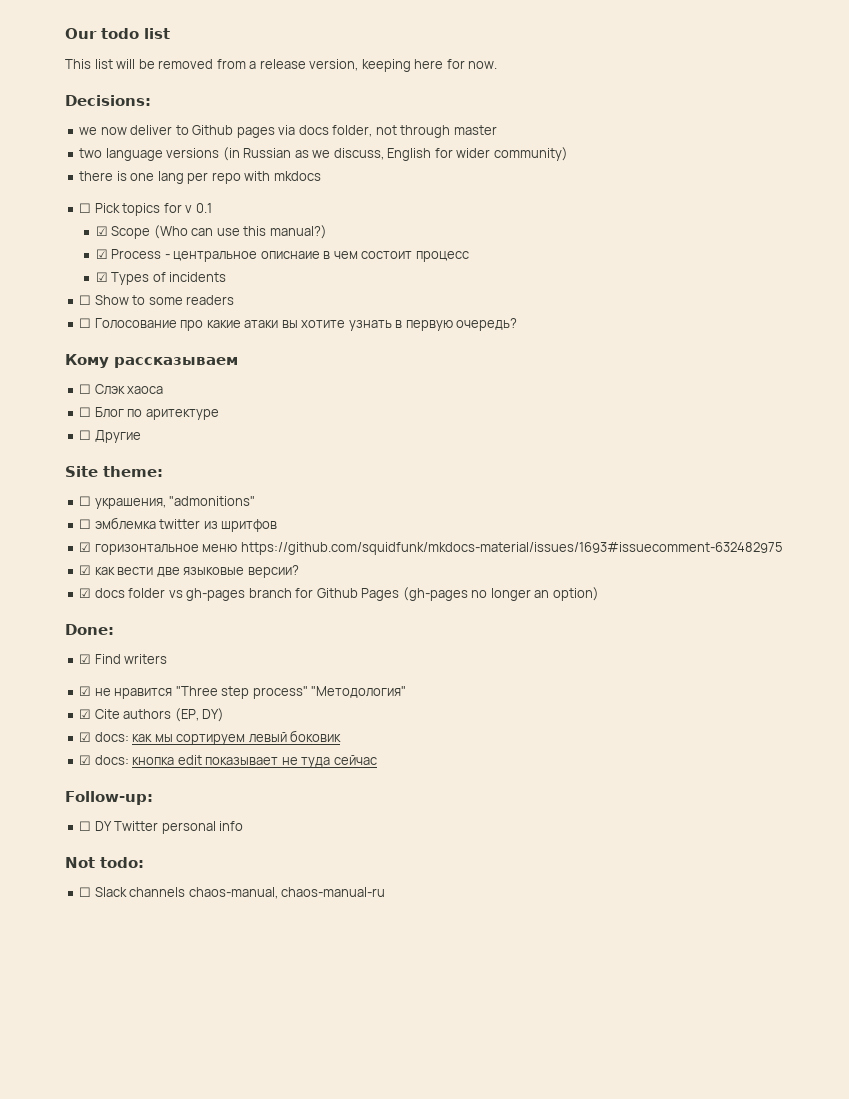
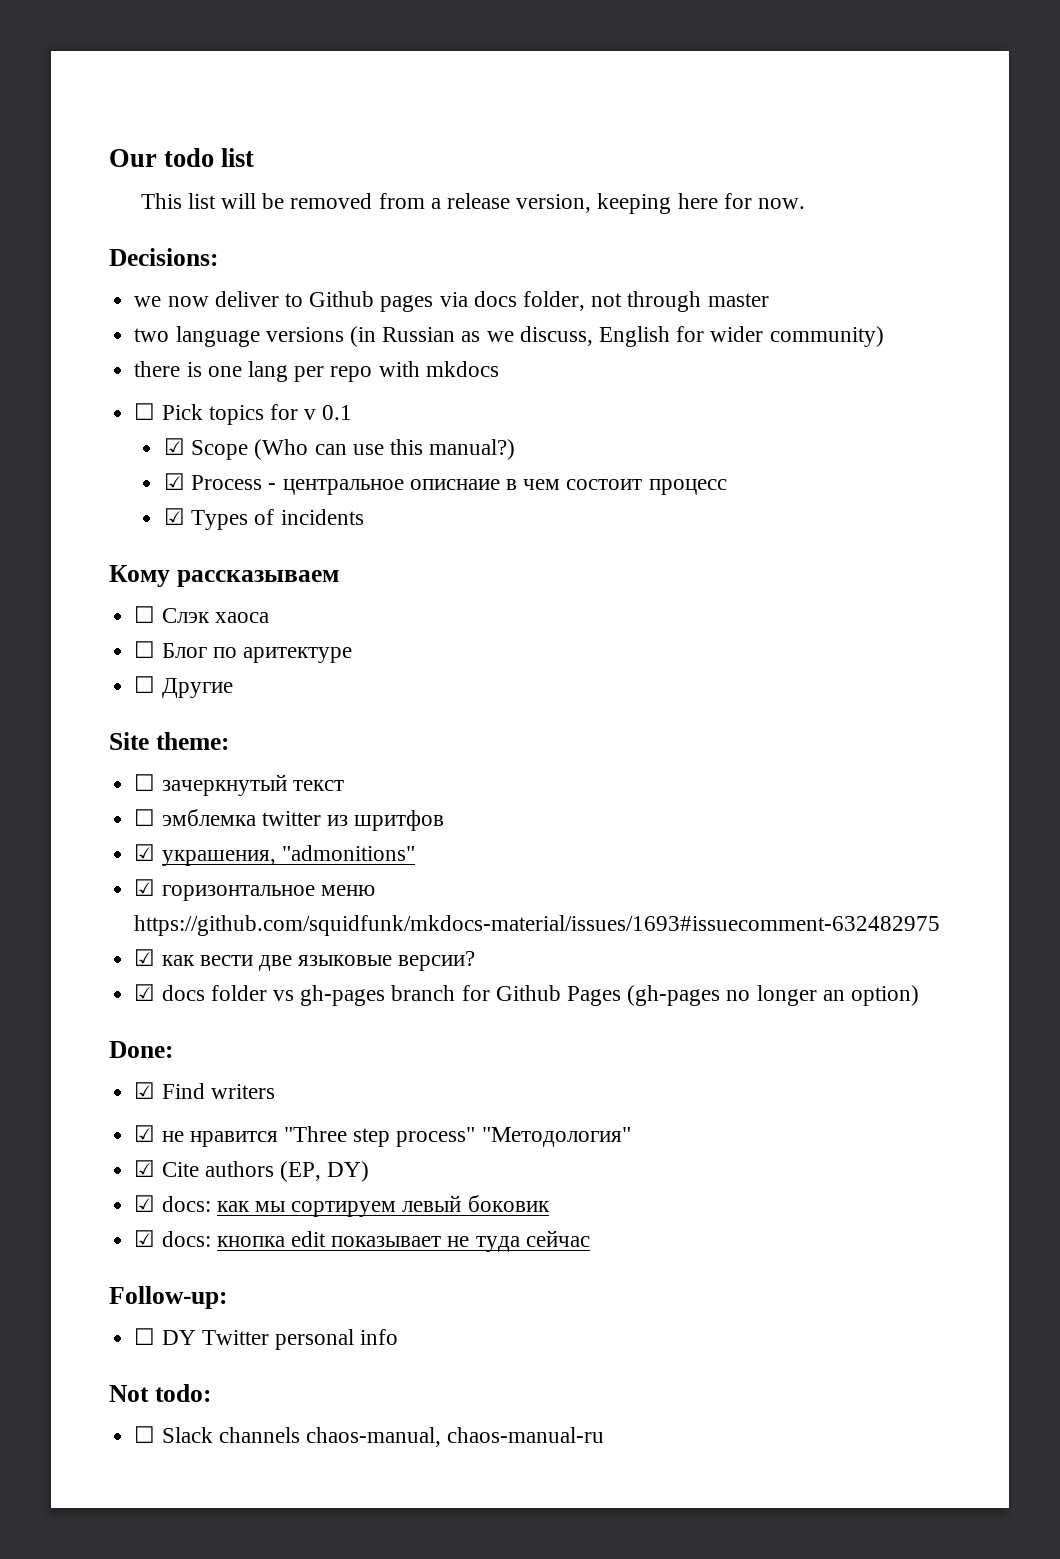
[79,295,235,305] [79,318,518,331] // ☐ Show to some readers // ☐ Голосование про какие атаки вы хотите узнать в первую очередь? -> (364, 517) none
[94,496,256,509] украшения, "admonitions" -> [161,774,344,796] зачеркнутый текст
(278, 525) none -> [134,844,415,866] // ☑ украшения, "admonitions"

